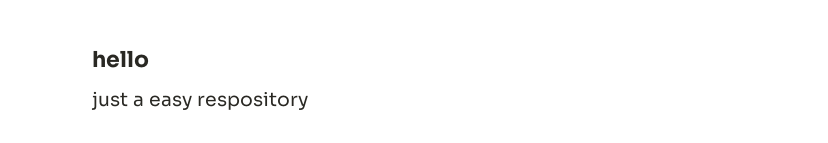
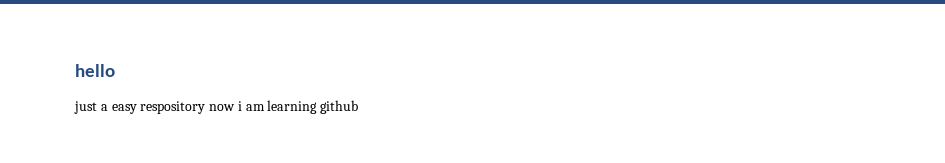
(309, 100) none -> [209,100,359,114] now i am learning github

